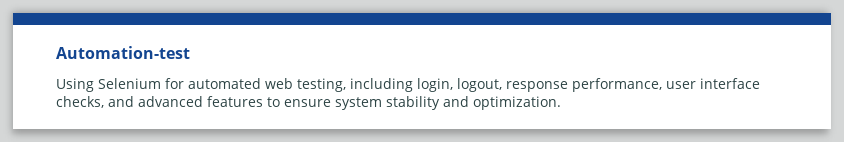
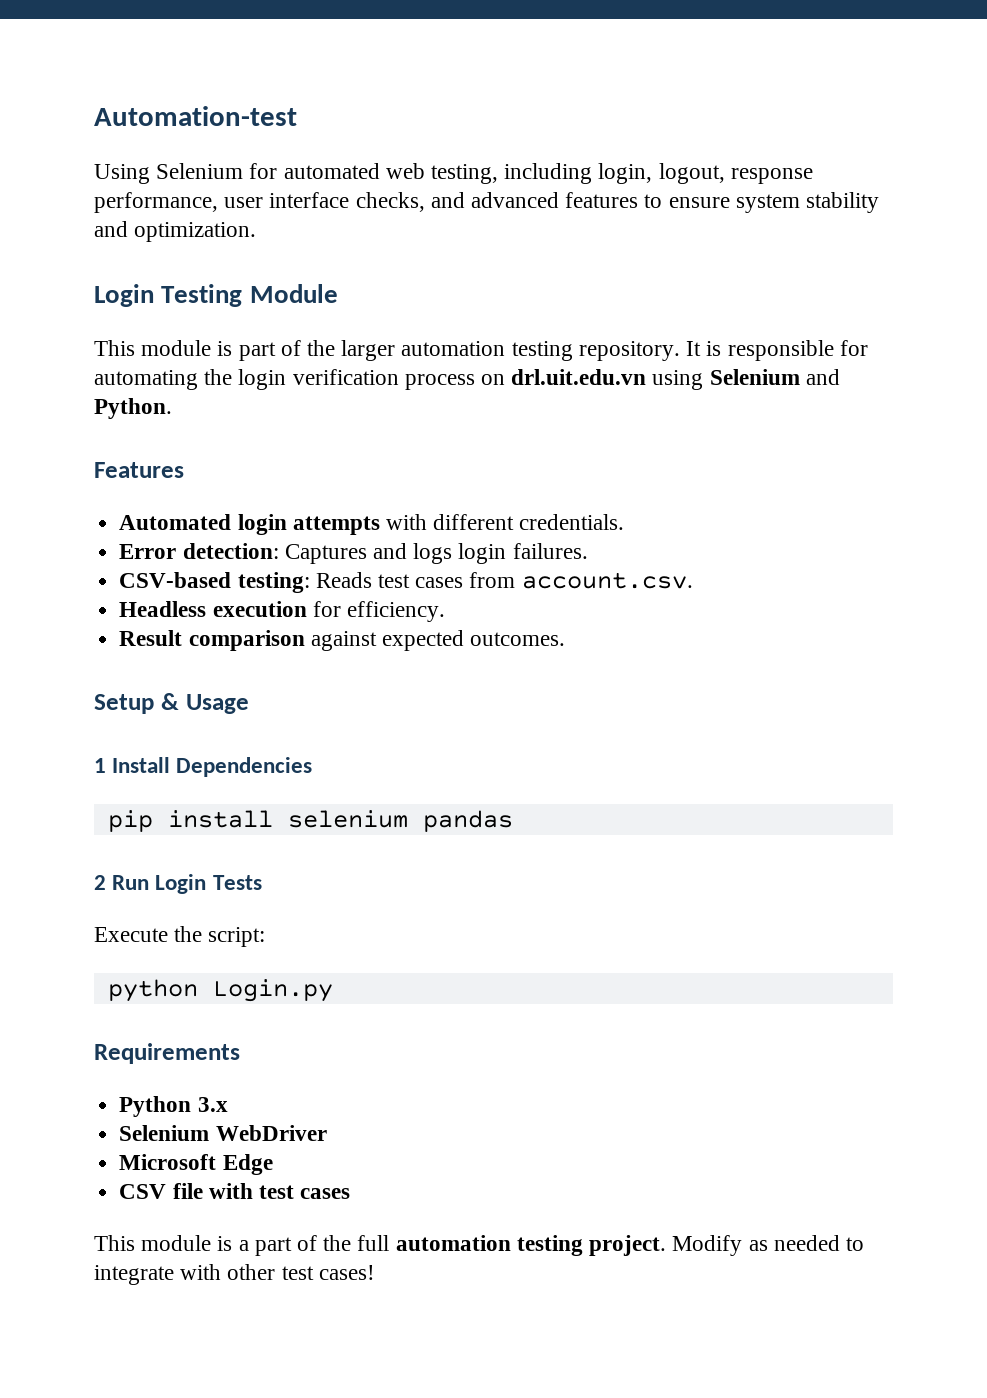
(561, 103) none -> [94,284,338,307] [94,340,868,361] [94,369,840,390] [94,398,172,419] [94,462,184,478] [119,514,625,535] [119,543,588,564] [119,572,693,593] [119,601,445,622] [119,630,566,651] [94,693,249,714] [94,757,313,777] [107,810,513,832] [94,874,262,894] [94,926,266,947] [107,979,333,1002] [94,1043,240,1064] [119,1096,228,1117] [119,1125,327,1141] [119,1154,273,1175] [119,1183,351,1199] [94,1235,864,1256] [94,1264,375,1285] // Login Testing Module // This module is part of the larger automation testing repository. It is responsible for automating the login verification process on drl.uit.edu.vn using Selenium and Python. // Features // Automated login attempts with different credentials. // Error detection: Captures and logs login failures. // CSV-based testing: Reads test cases from account.csv. // Headless execution for efficiency. // Result comparison against expected outcomes. // Setup & Usage // 1 Install Dependencies // pip install selenium pandas // 2 Run Login Tests // Execute the script: // python Login.py // Requirements // Python 3.x // Selenium WebDriver // Microsoft Edge // CSV file with test cases // This module is a part of the full automation testing project. Modify as needed to integrate with other test cases!

